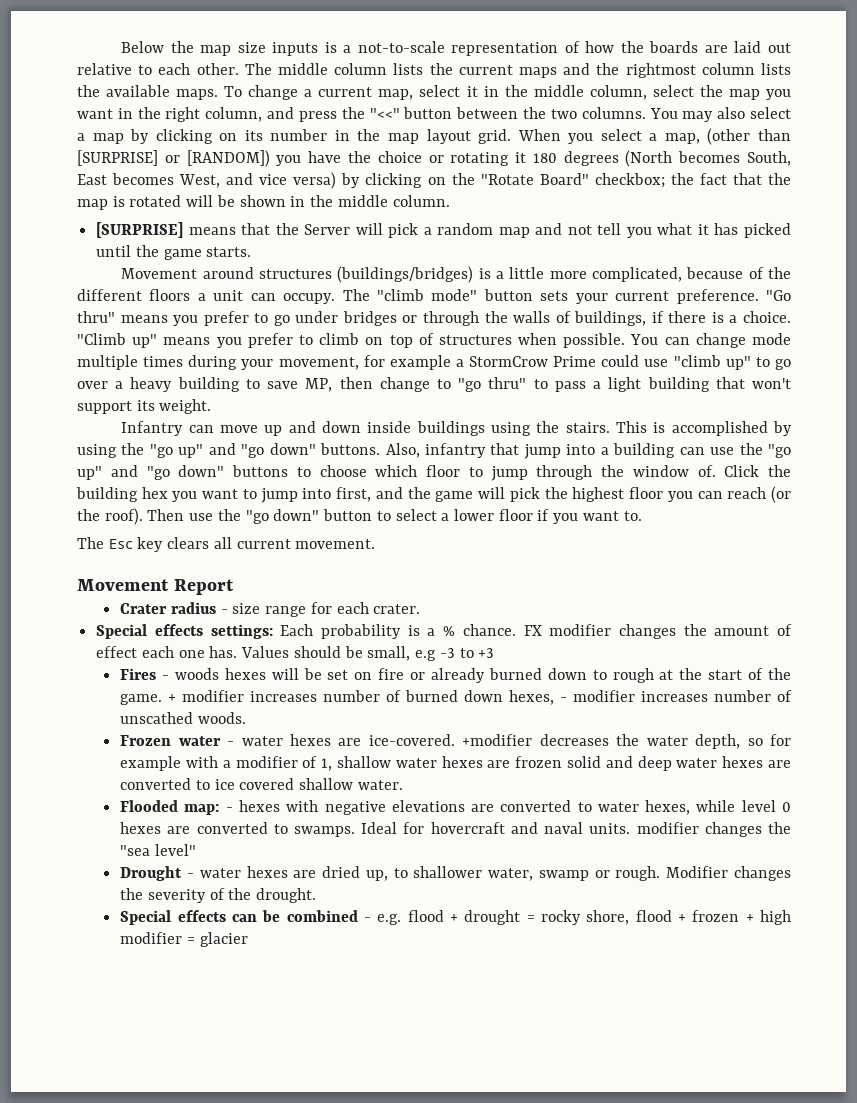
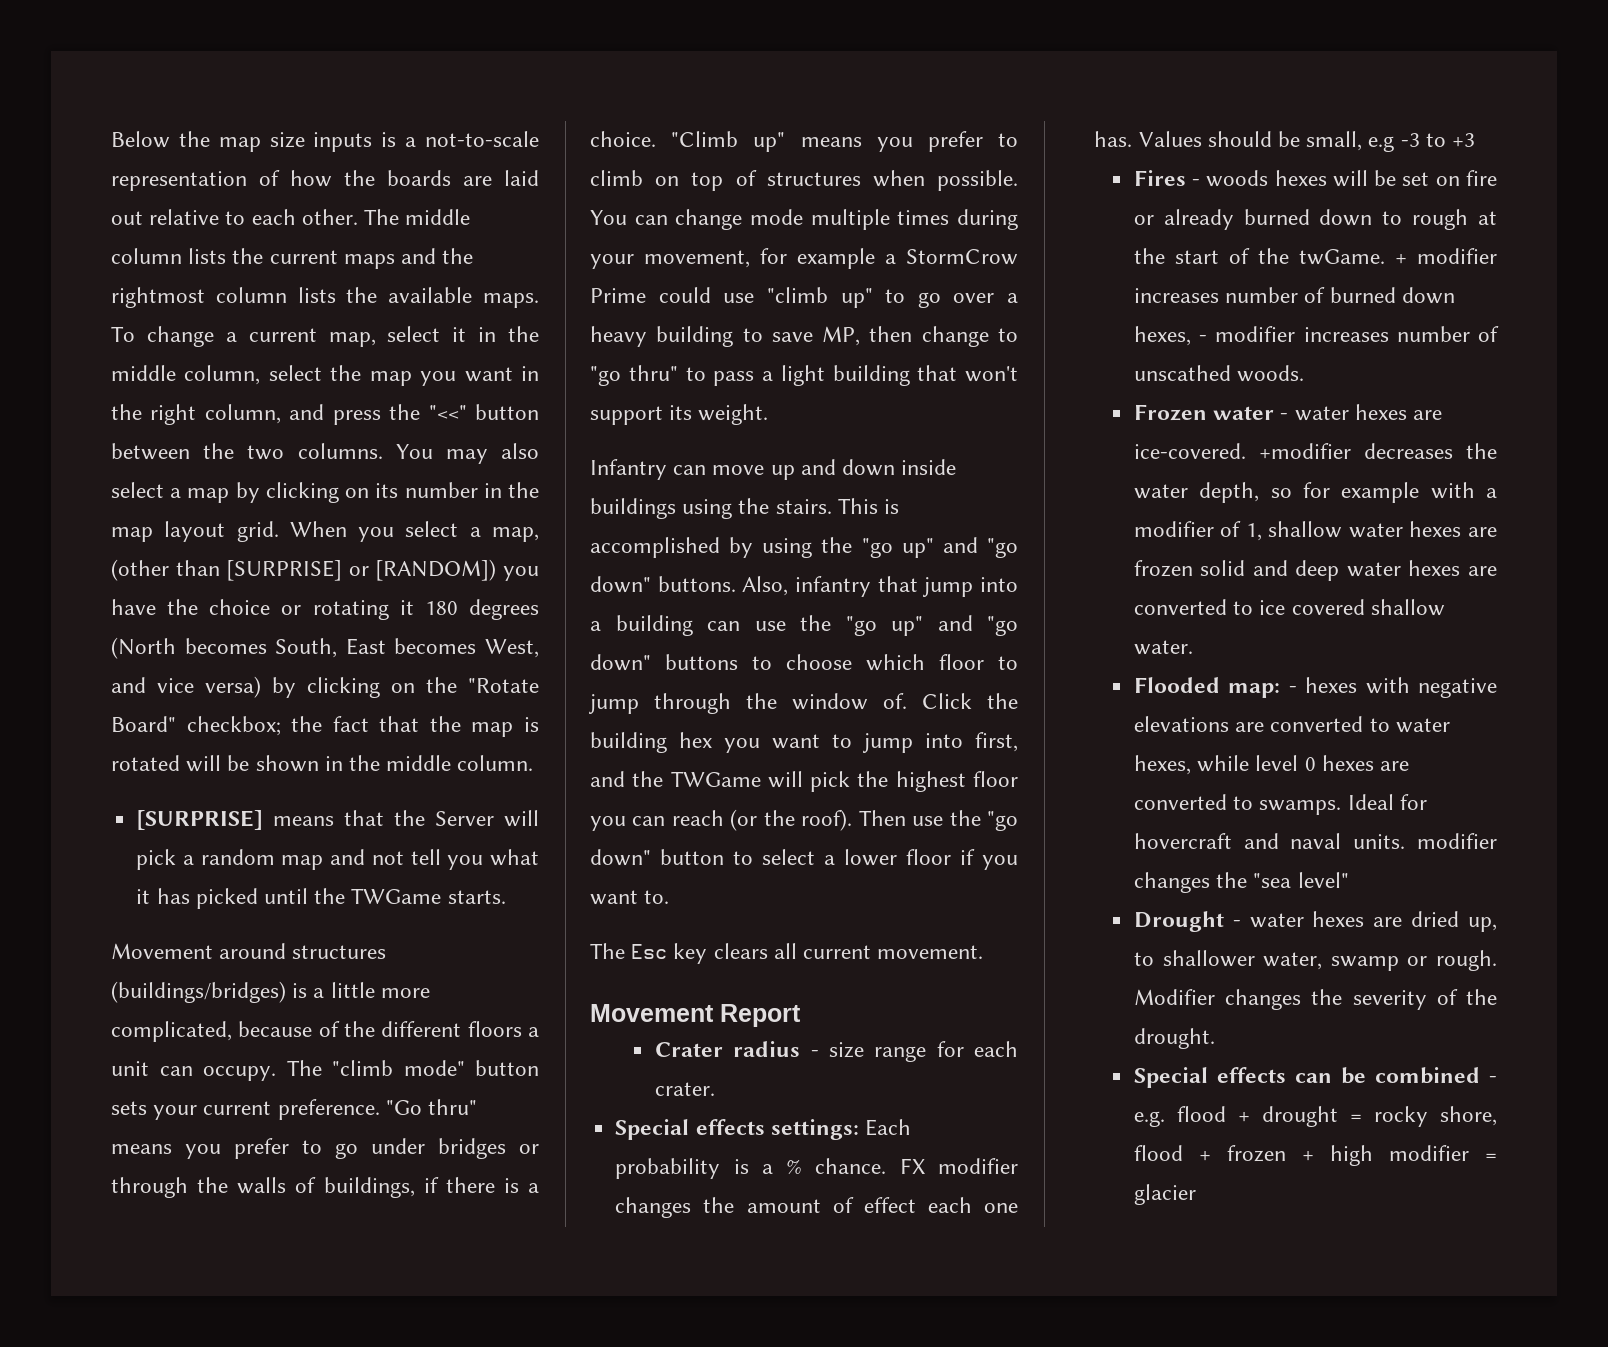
[163,249,202,260] game -> [351,888,442,904] TWGame
[435,491,474,502] game -> [670,771,761,787] TWGame
[120,694,163,705] game. -> [1298,249,1385,265] twGame.

